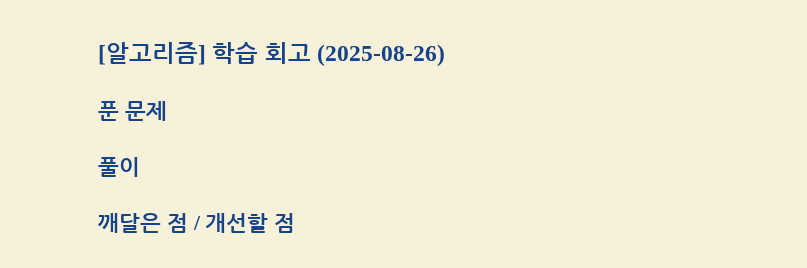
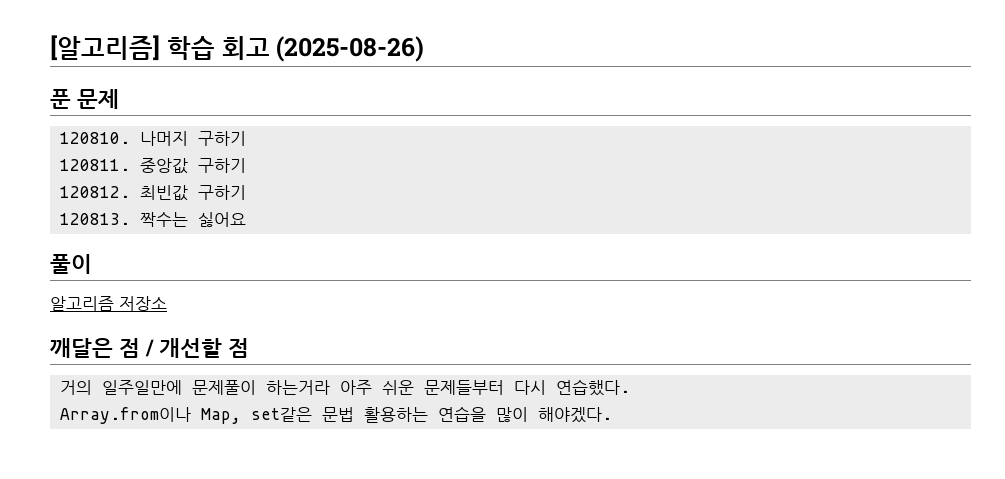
(167, 111) none -> [60,131,247,146] [60,158,247,174] [60,185,247,201] [60,212,247,227] // 120810. 나머지 구하기 // 120811. 중앙값 구하기 // 120812. 최빈값 구하기 // 120813. 짝수는 싫어요
(140, 167) none -> [50,296,167,311] // 알고리즘 저장소
(296, 223) none -> [60,379,631,396] [60,406,613,424] // 거의 일주일만에 문제풀이 하는거라 아주 쉬운 문제들부터 다시 연습했다. // Array.from이나 Map, set같은 문법 활용하는 연습을 많이 해야겠다.

